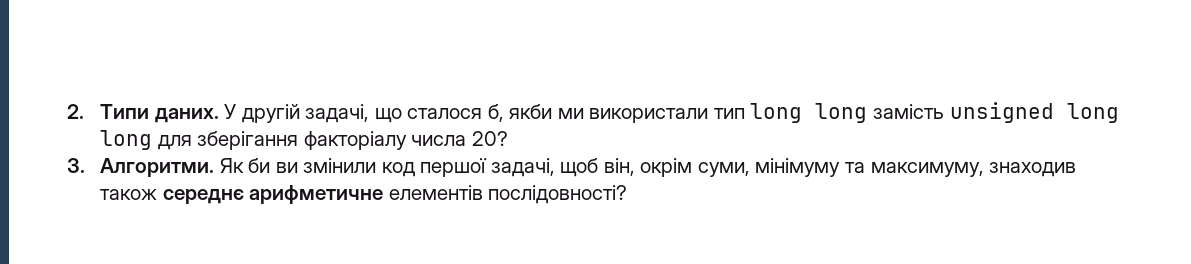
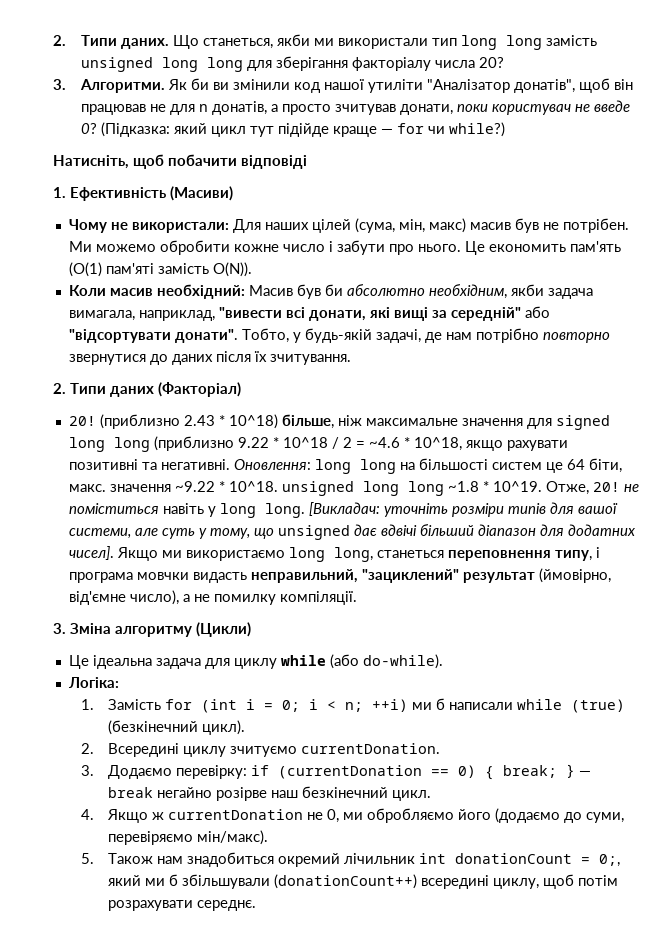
[224,104,504,123] У другій задачі, що сталося б, -> [172,35,273,49] Що станеться,
[420,158,1077,177] [100,185,628,204] першої задачі, щоб він, окрім суми, мінімуму та максимуму, знаходив також середнє арифметичне елементів послідовності? -> [323,78,633,93] [80,100,630,115] [80,122,505,137] [53,154,307,169] [53,186,233,201] [68,218,629,233] [68,240,621,255] [68,262,252,277] [68,284,593,299] [68,306,550,321] [68,328,610,343] [68,351,351,365] [53,382,241,397] [68,414,610,430] [68,436,568,452] [68,458,622,474] [68,481,639,496] [68,502,618,518] [68,524,635,540] [68,546,600,562] [68,568,611,583] [68,590,357,605] [53,622,251,637] [68,654,443,669] [67,677,119,688] [80,698,626,713] [108,720,246,735] [80,743,441,757] [80,764,592,780] [108,786,432,801] [80,808,625,823] [108,830,269,845] [80,852,621,867] [108,874,619,889] [108,900,257,911] нашої утиліти "Аналізатор донатів", щоб він працював не для n донатів, а просто зчитував донати, поки користувач не введе 0? (Підказка: який цикл тут підійде краще — for чи while?) // Натисніть, щоб побачити відповіді // 1. Ефективність (Масиви) // Чому не використали: Для наших цілей (сума, мін, макс) масив був не потрібен. Ми можемо обробити кожне число і забути про нього. Це економить пам'ять (О(1) пам'яті замість O(N)). // Коли масив необхідний: Масив був би абсолютно необхідним, якби задача вимагала, наприклад, "вивести всі донати, які вищі за середній" або "відсортувати донати". Тобто, у будь-якій задачі, де нам потрібно повторно звернутися до даних після їх зчитування. // 2. Типи даних (Факторіал) // 20! (приблизно 2.43 * 10^18) більше, ніж максимальне значення для signed long long (приблизно 9.22 * 10^18 / 2 = ~4.6 * 10^18, якщо рахувати позитивні та негативні. Оновлення: long long на більшості систем це 64 біти, макс. значення ~9.22 * 10^18. unsigned long long ~1.8 * 10^19. Отже, 20! не поміститься навіть у long long. [Викладач: уточніть розміри типів для вашої системи, але суть у тому, що unsigned дає вдвічі більший діапазон для додатних чисел]. Якщо ми використаємо long long, станеться переповнення типу, і програма мовчки видасть неправильний, "зациклений" результат (ймовірно, від'ємне число), а не помилку компіляції. // 3. Зміна алгоритму (Цикли) // Це ідеальна задача для циклу while (або do-while). // Логіка: // 1. Замість for (int i = 0; i < n; ++i) ми б написали while (true) (безкінечний цикл). // 2. Всередині циклу зчитуємо currentDonation. // 3. Додаємо перевірку: if (currentDonation == 0) { break; } — break негайно розірве наш безкінечний цикл. // 4. Якщо ж currentDonation не 0, ми обробляємо його (додаємо до суми, перевіряємо мін/макс). // 5. Також нам знадобиться окремий лічильник int donationCount = 0;, який ми б збільшували (donationCount++) всередині циклу, щоб потім розрахувати середнє.

